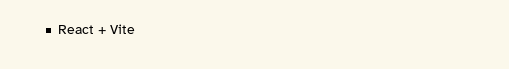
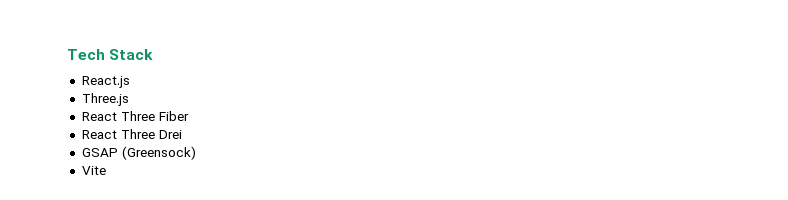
[58,25,107,34] React + -> [67,49,154,60] [81,76,130,88] [81,93,129,106] [81,111,189,121] [81,129,182,139] [81,146,196,160] Tech Stack // React.js // Three.js // React Three Fiber // React Three Drei // GSAP (Greensock) //

